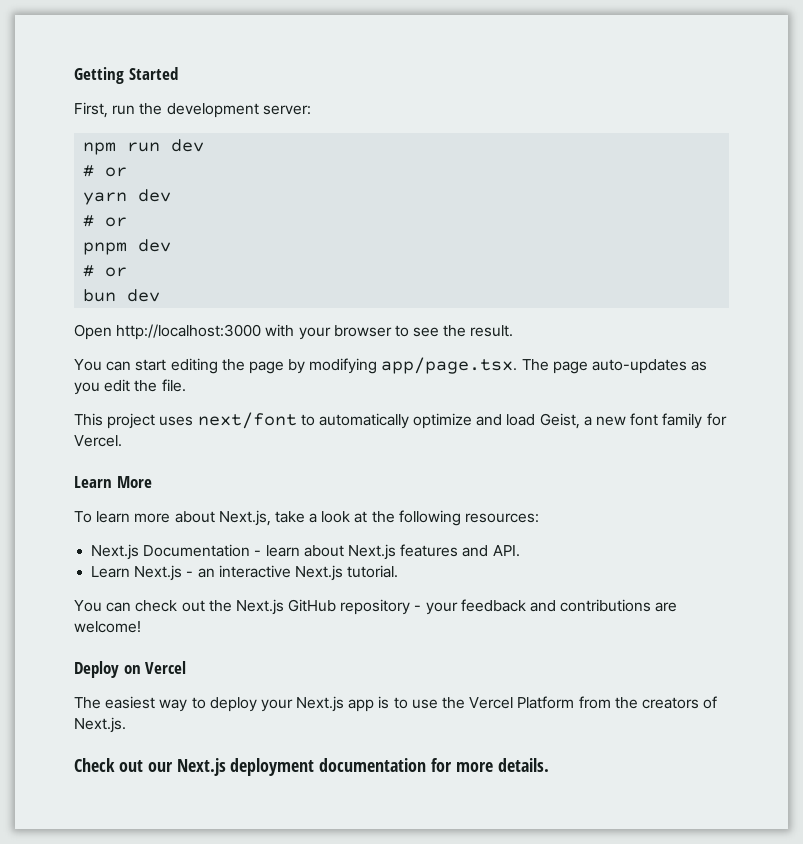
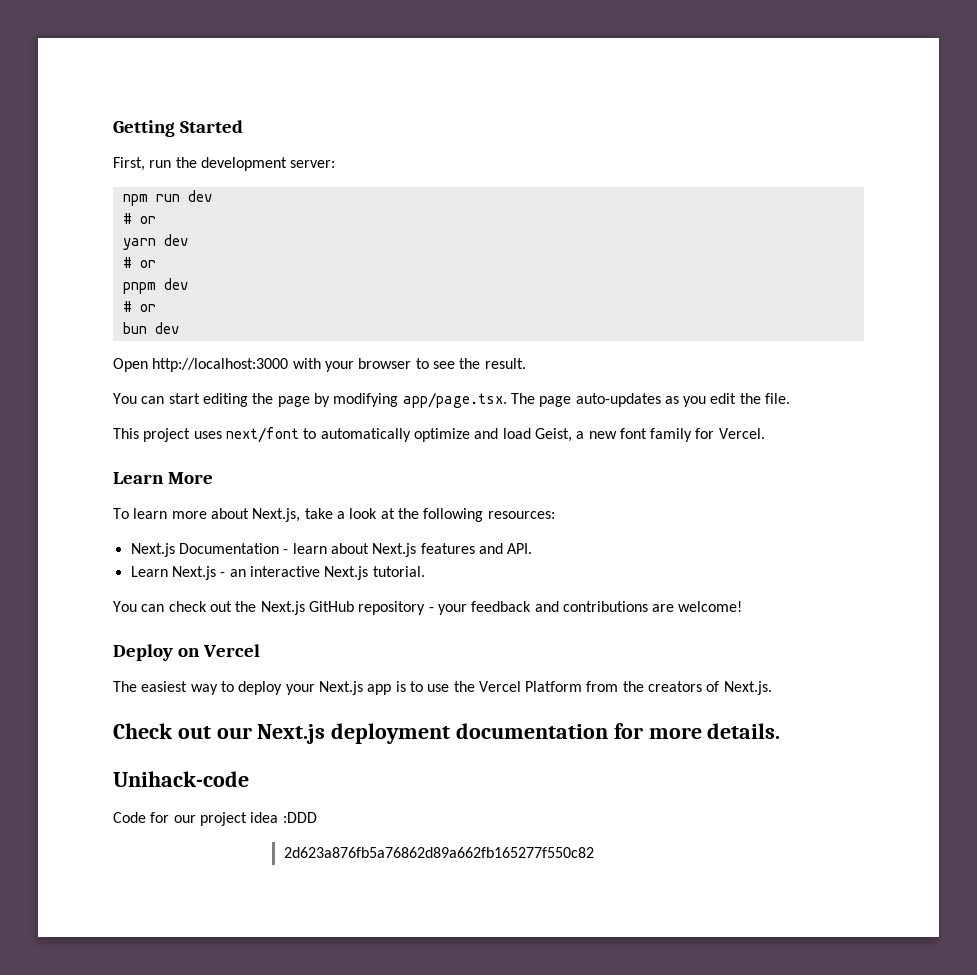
(549, 765) none -> [113,771,249,787] [113,812,317,826] [283,847,594,858] // Unihack-code // Code for our project idea :DDD // 2d623a876fb5a76862d89a662fb165277f550c82

